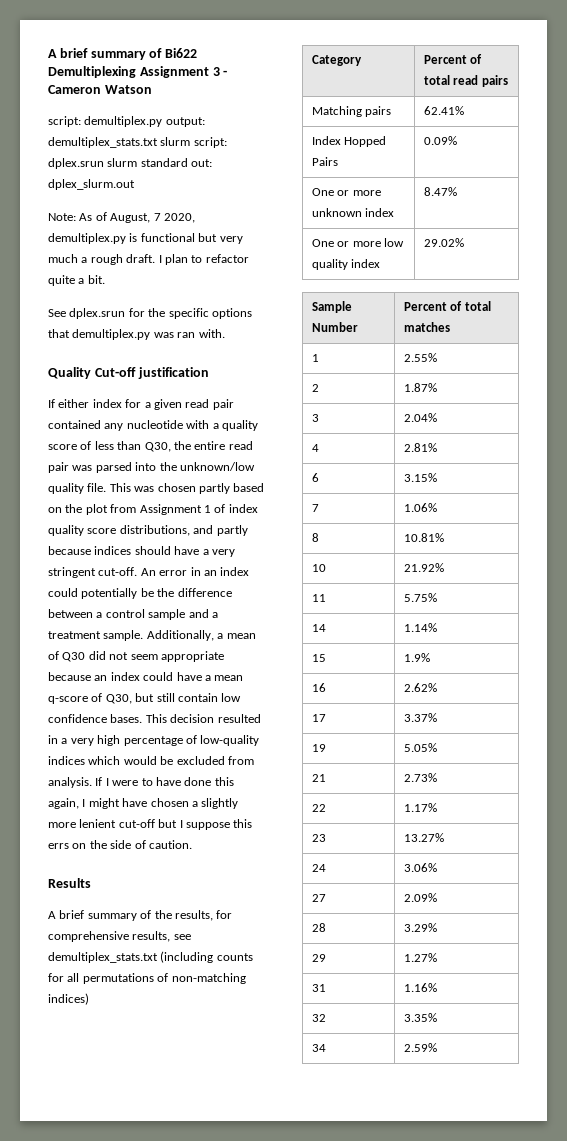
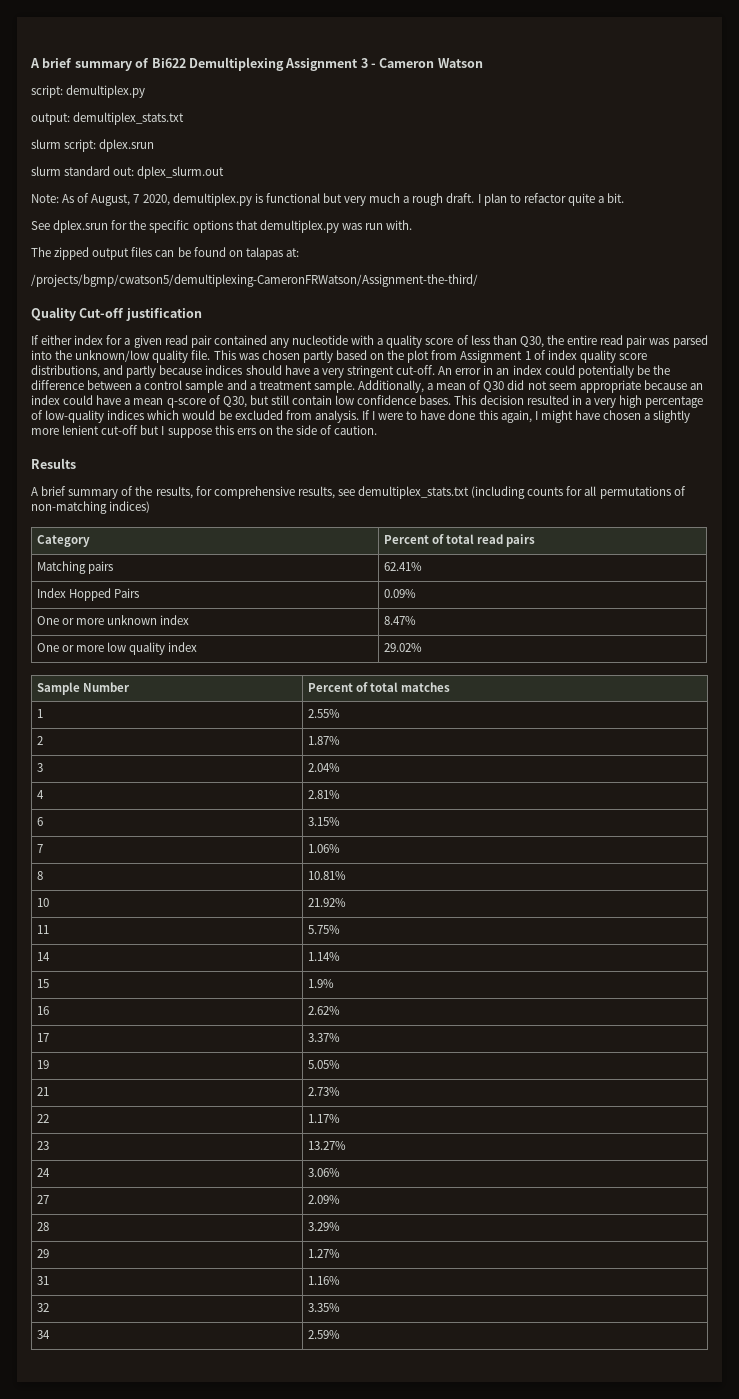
(163, 121) none -> (146, 91) //
(158, 142) none -> (185, 118) //
(104, 163) none -> (155, 145) //
[177,332,196,338] ran -> [364,223,383,230] run
(225, 333) none -> [31,247,299,260] [31,274,478,287] // The zipped output files can be found on talapas at: // /projects/bgmp/cwatson5/demultiplexing-CameronFRWatson/Assignment-the-third/

